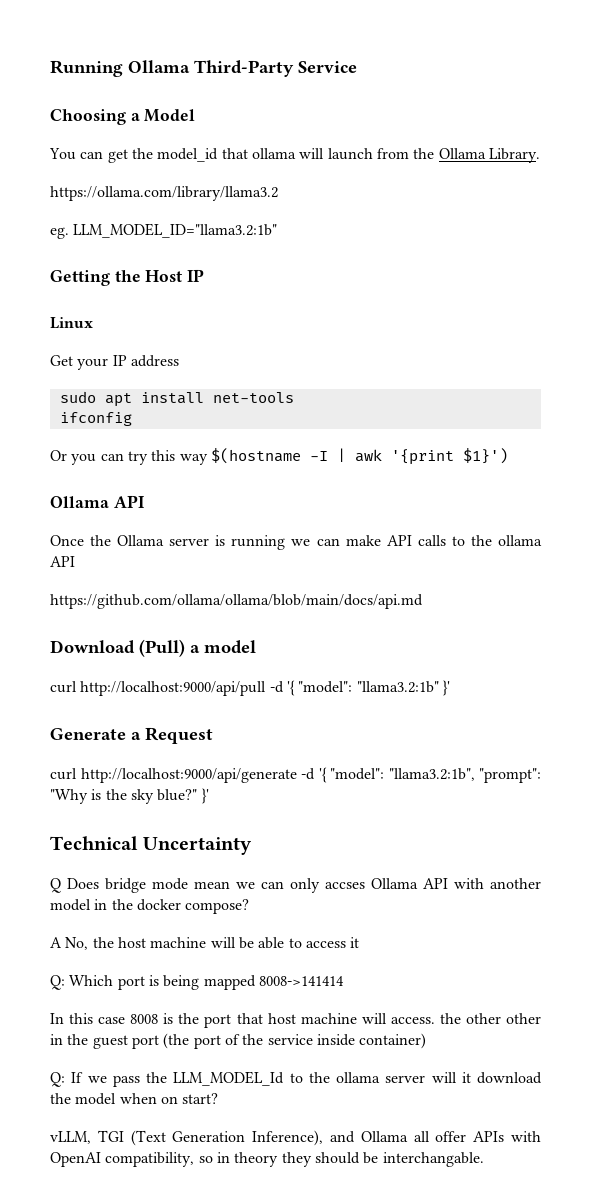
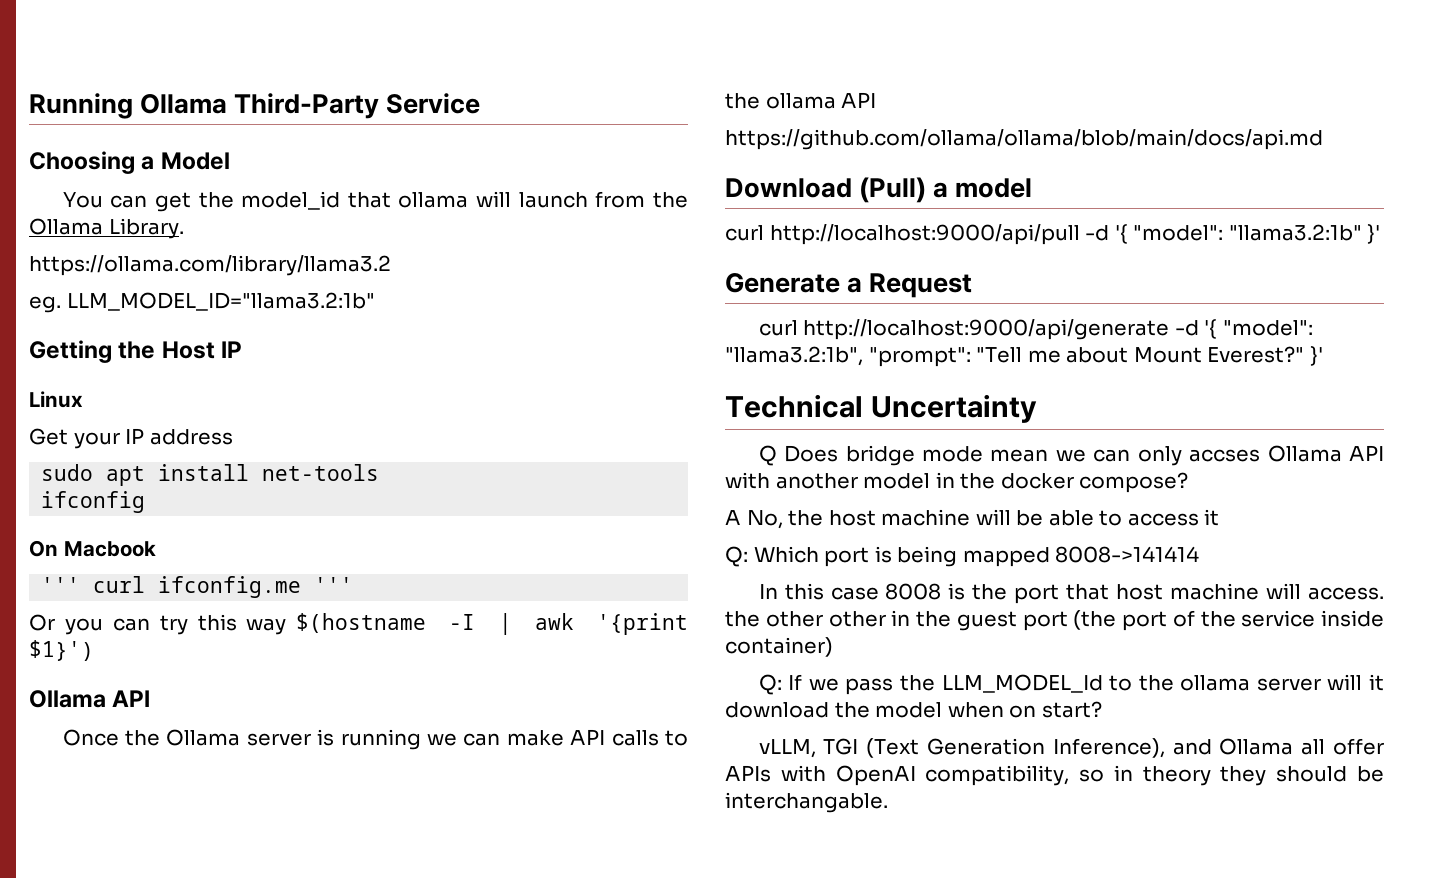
(132, 419) none -> [29,540,156,557] [41,576,354,598] // On Macbook // ''' curl ifconfig.me '''
[50,789,198,804] "Why is the sky blue?" -> [976,346,1305,363] "Tell me about Mount Everest?"

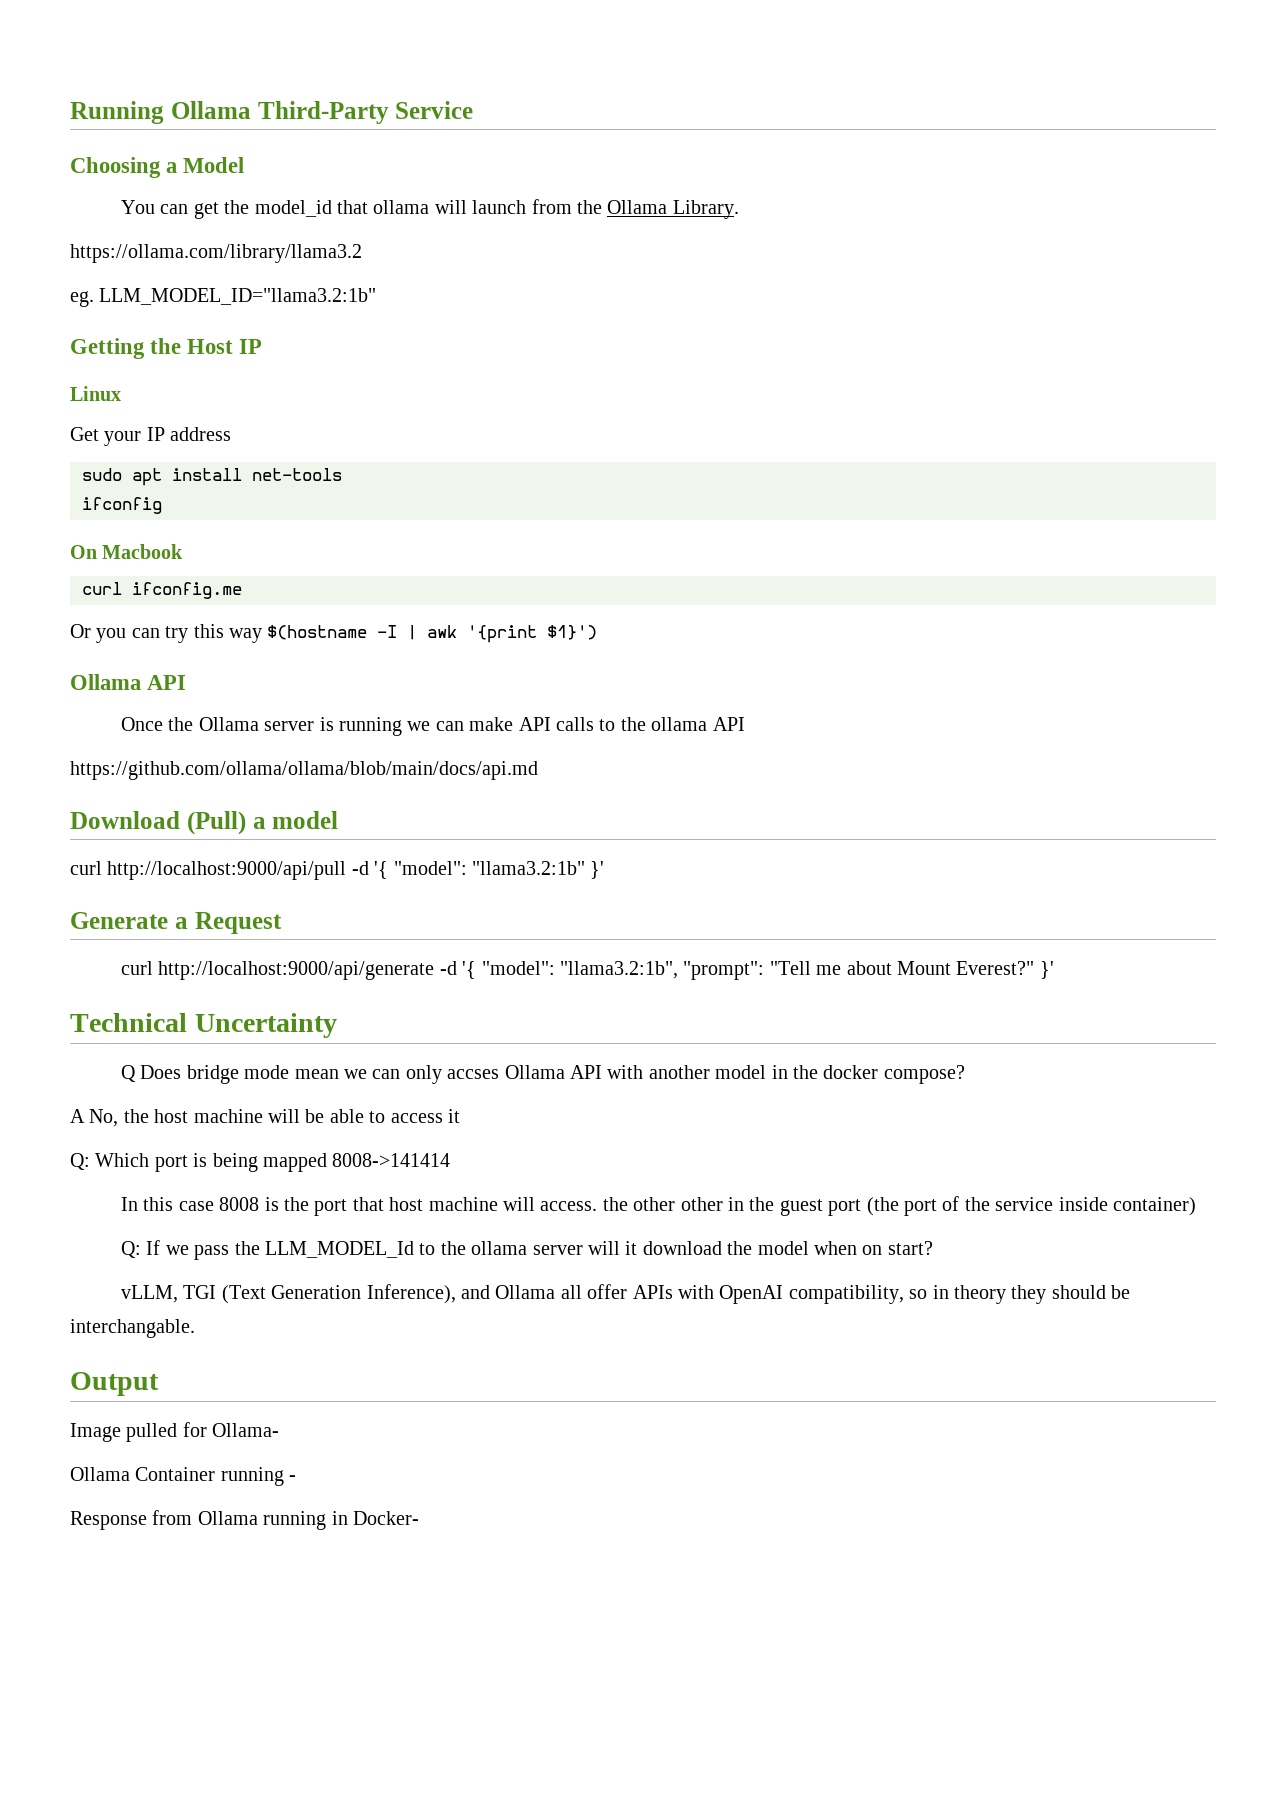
[41,577,81,593] ''' -> (184, 551) none
[314,577,354,593] ''' -> (242, 590) none
(888, 802) none -> [70,1372,159,1396] [70,1422,280,1442] [70,1467,297,1486] [70,1510,419,1530] // Output // Image pulled for Ollama- // Ollama Container running - // Response from Ollama running in Docker-

